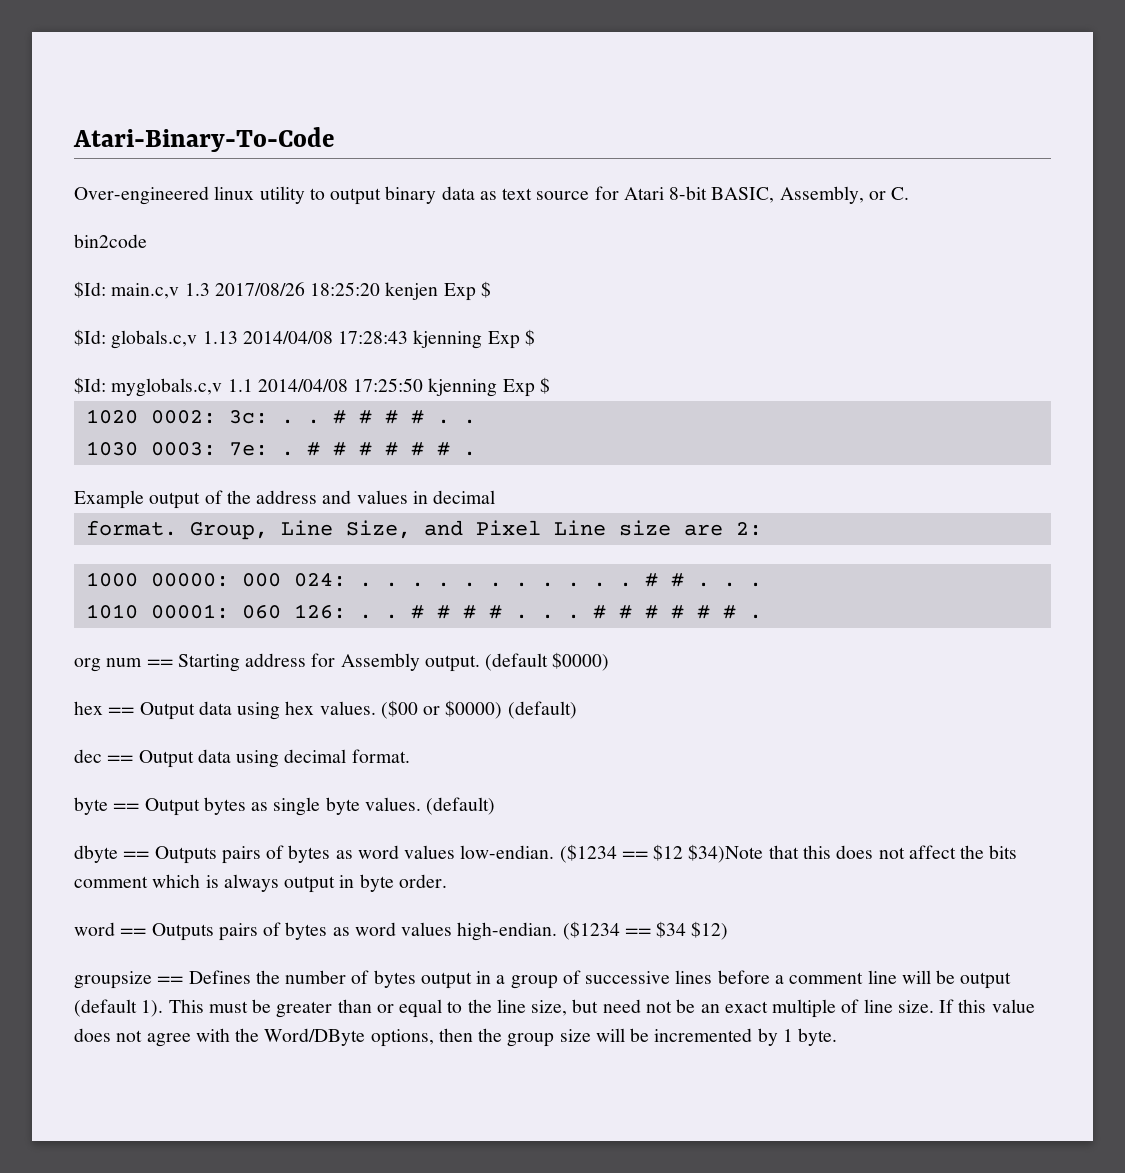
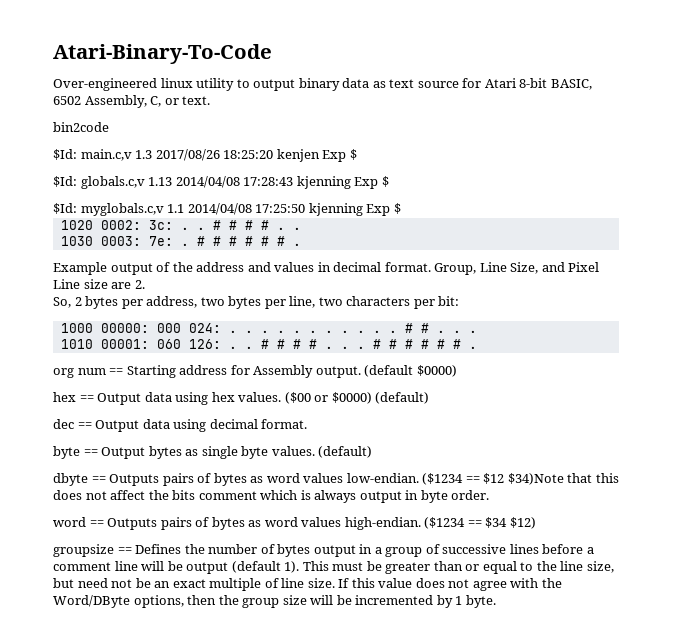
[779,186,910,204] Assembly, or C. -> [53,95,211,108] 6502 Assembly, C, or text.
(496, 497) // -> (382, 267) none
[735,522,762,536] 2: -> [134,280,145,289] [53,296,460,309] 2. // So, 2 bytes per address, two bytes per line, two characters per bit:

